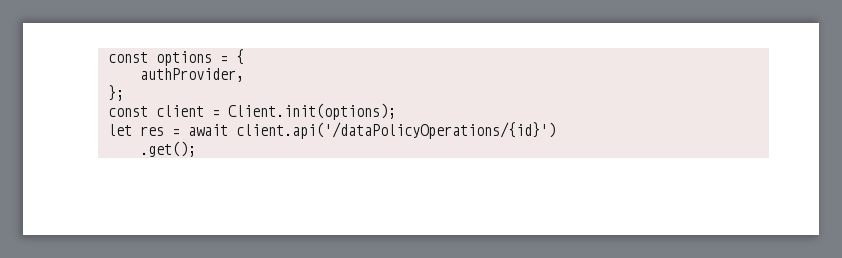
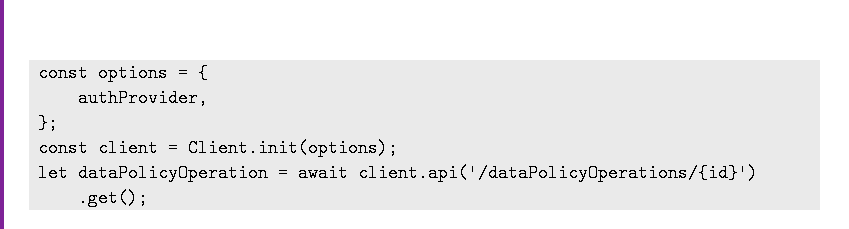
[139,126,164,136] res -> [78,164,269,182] dataPolicyOperation

